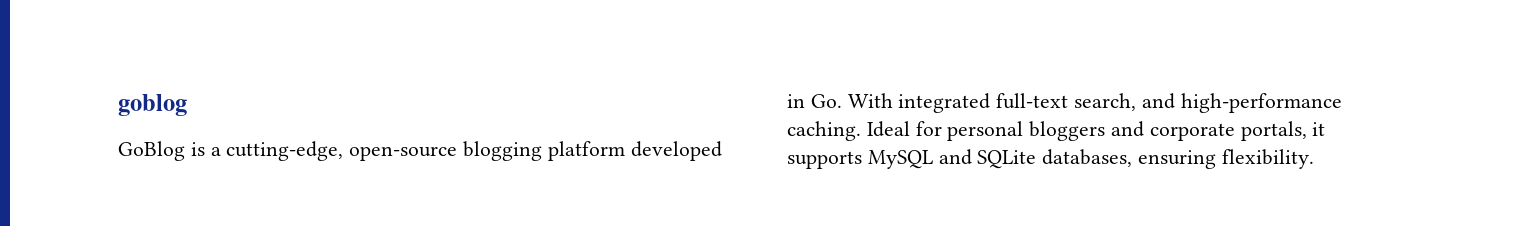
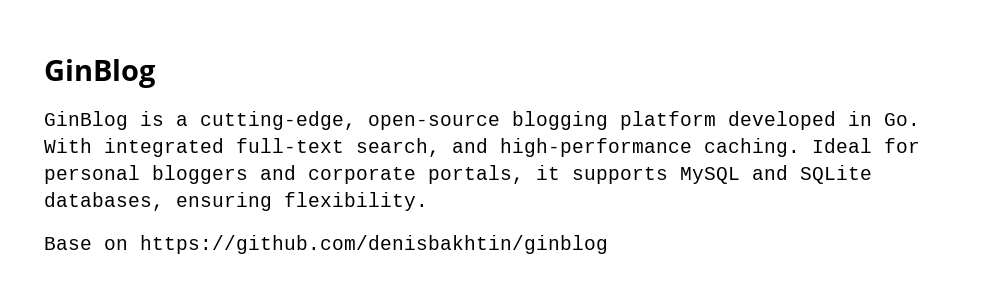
[118,94,187,116] [118,141,185,161] goblog // GoBlog -> [44,59,156,88] [44,111,128,130] GinBlog // GinBlog
(1314, 159) none -> [44,235,608,254] // Base on https://github.com/denisbakhtin/ginblog

